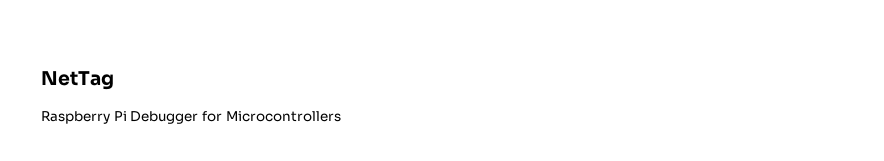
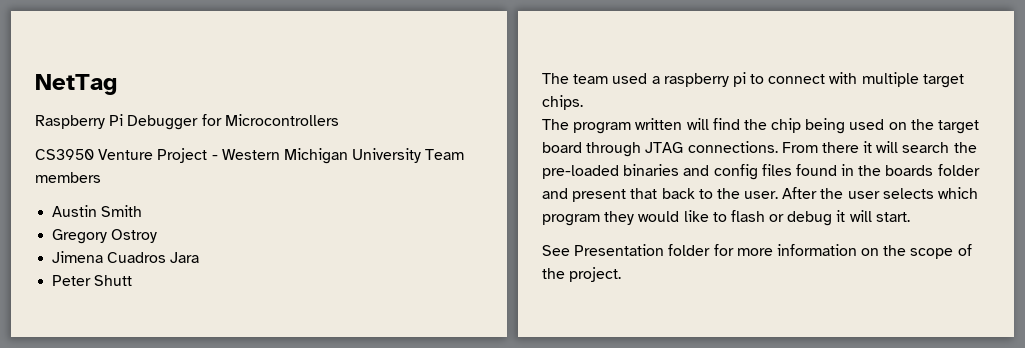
(341, 116) none -> [35,148,465,164] [35,172,101,183] [52,205,143,217] [52,229,158,244] [52,251,200,263] [52,275,133,286] [542,72,964,88] [542,95,583,110] [542,118,980,134] [542,141,977,157] [542,164,980,180] [542,187,979,202] [542,210,910,226] [542,244,972,259] [542,267,622,282] // CS3950 Venture Project - Western Michigan University Team members // Austin Smith // Gregory Ostroy // Jimena Cuadros Jara // Peter Shutt // The team used a raspberry pi to connect with multiple target chips. // The program written will find the chip being used on the target board through JTAG connections. From there it will search the pre-loaded binaries and config files found in the boards folder and present that back to the user. After the user selects which program they would like to flash or debug it will start. // See Presentation folder for more information on the scope of the project.

